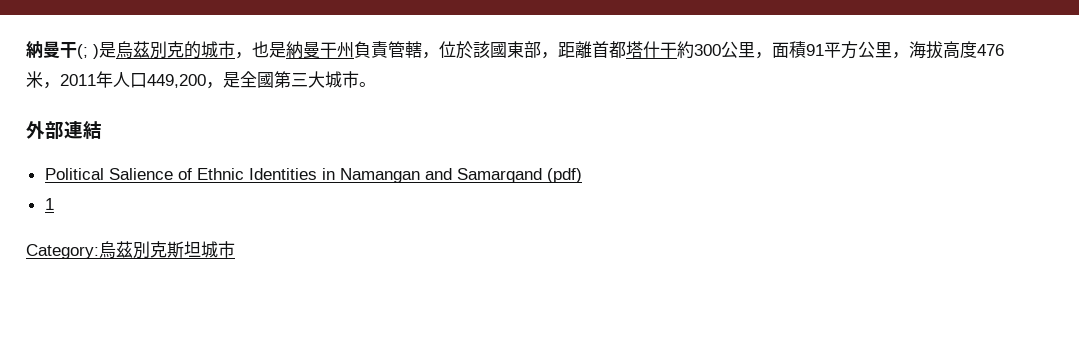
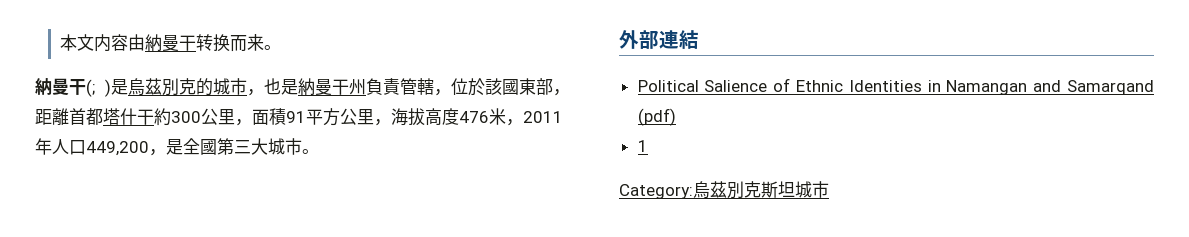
(26, 49) none -> [60,34,282,52] 本文内容由納曼干转换而来。 //

